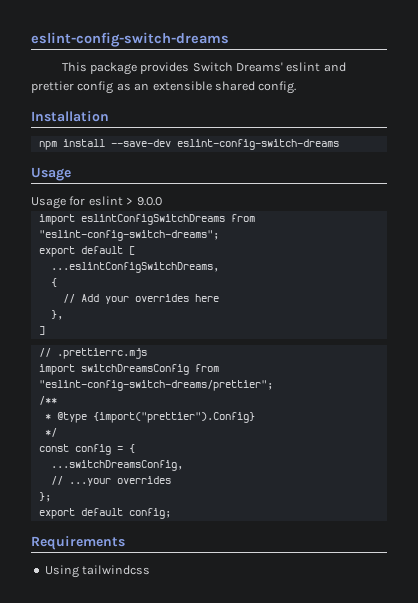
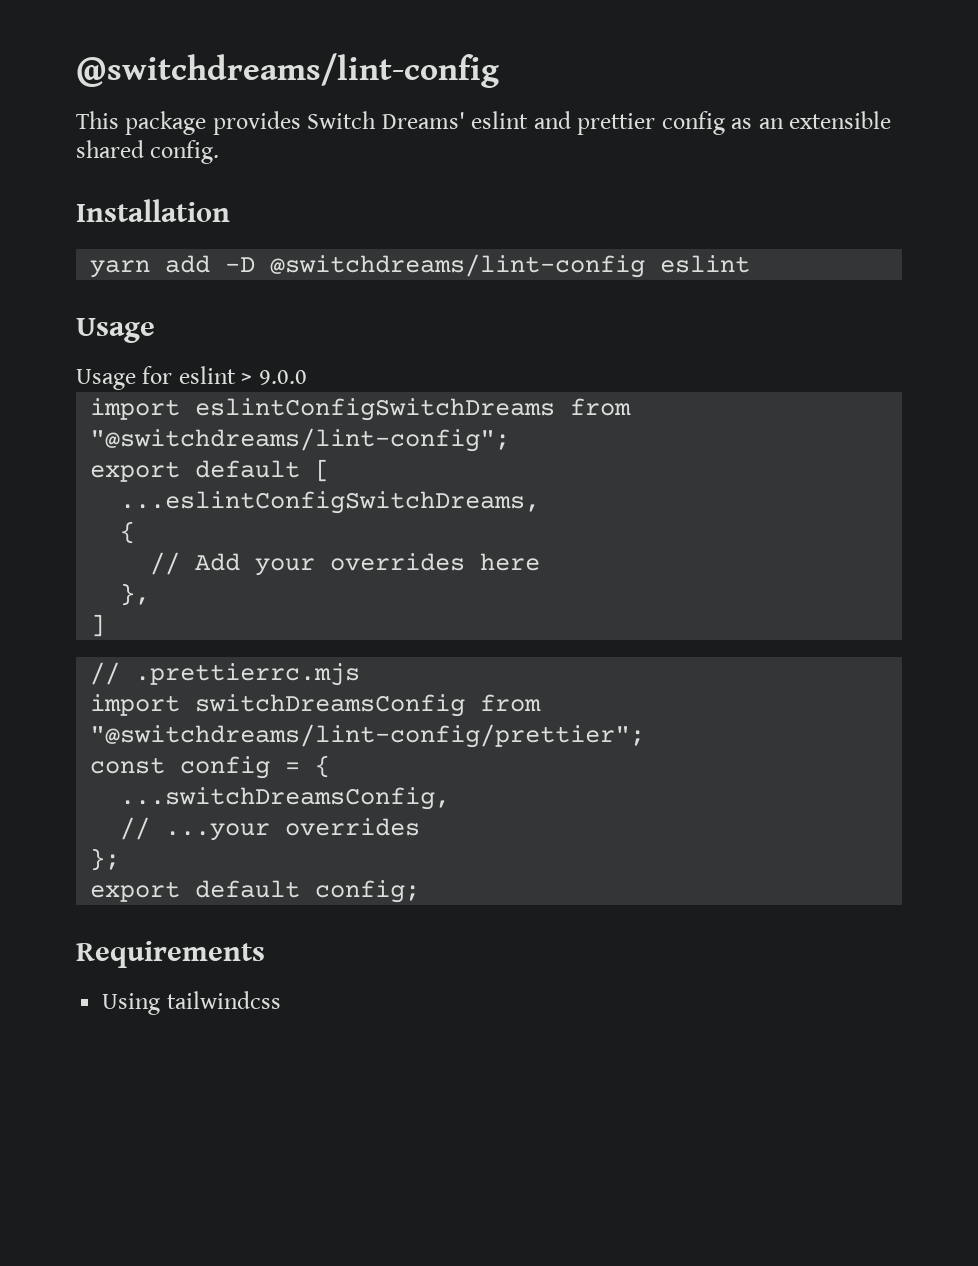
[31,32,229,47] eslint-config-switch-dreams -> [76,53,499,88] @switchdreams/lint-config
[38,139,339,150] npm install --save-dev eslint-config-switch-dreams -> [90,254,751,278] yarn add -D @switchdreams/lint-config eslint
[38,230,219,241] "eslint-config-switch-dreams"; -> [90,428,511,452] "@switchdreams/lint-config";
[38,380,273,391] [38,396,57,405] [44,412,255,423] [44,428,57,437] "eslint-config-switch-dreams/prettier"; // /** // * @type {import("prettier").Config} // */ -> [90,724,646,748] "@switchdreams/lint-config/prettier";

